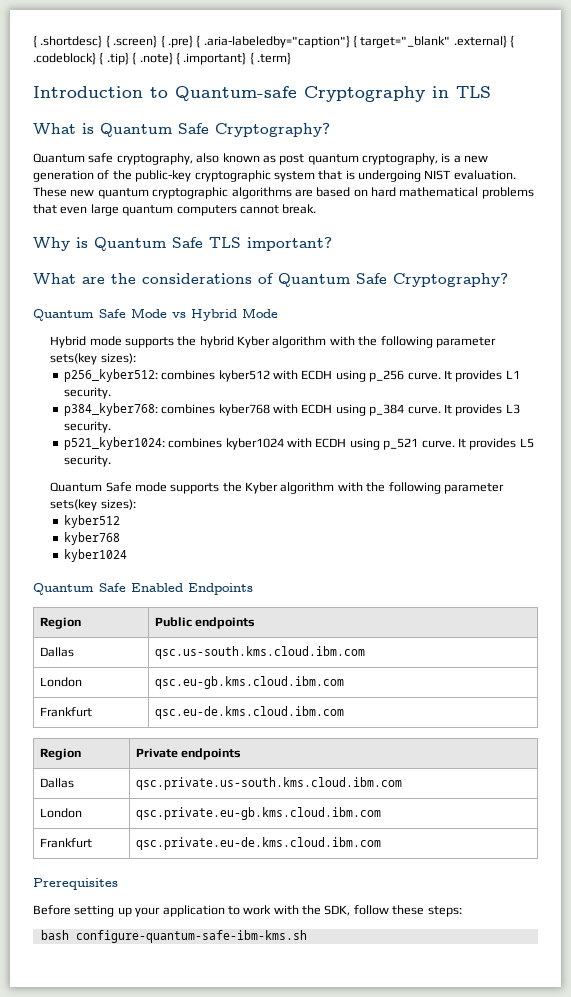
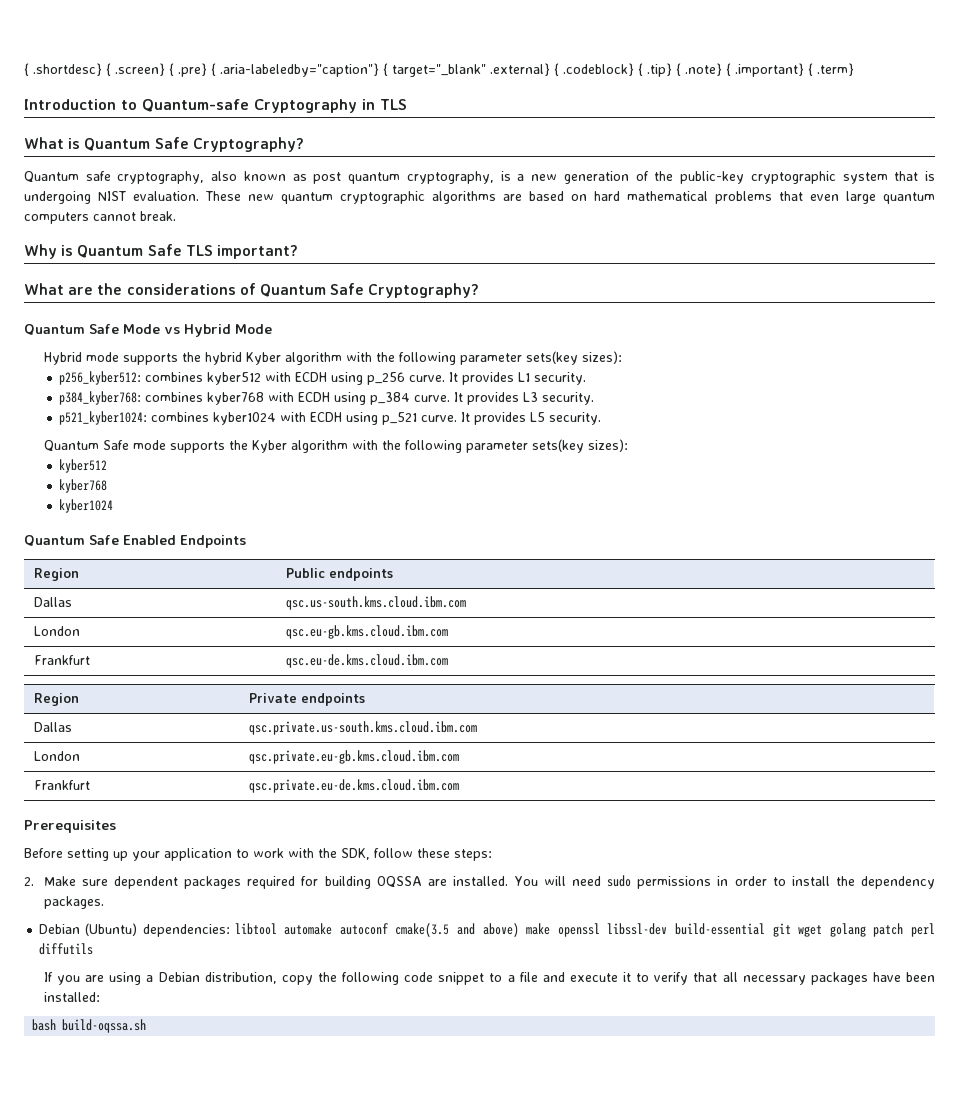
(462, 911) none -> [24,875,936,889] [43,896,104,909] [39,923,936,937] [39,943,94,955] [43,972,935,985] [43,992,100,1002] // 2. Make sure dependent packages required for building OQSSA are installed. You will need sudo permissions in order to install the dependency packages. // Debian (Ubuntu) dependencies: libtool automake autoconf cmake(3.5 and above) make openssl libssl-dev build-essential git wget golang patch perl diffutils // If you are using a Debian distribution, copy the following code snippet to a file and execute it to verify that all necessary packages have been installed:
[75,930,307,943] configure-quantum-safe-ibm-kms.sh -> [62,1019,147,1033] build-oqssa.sh

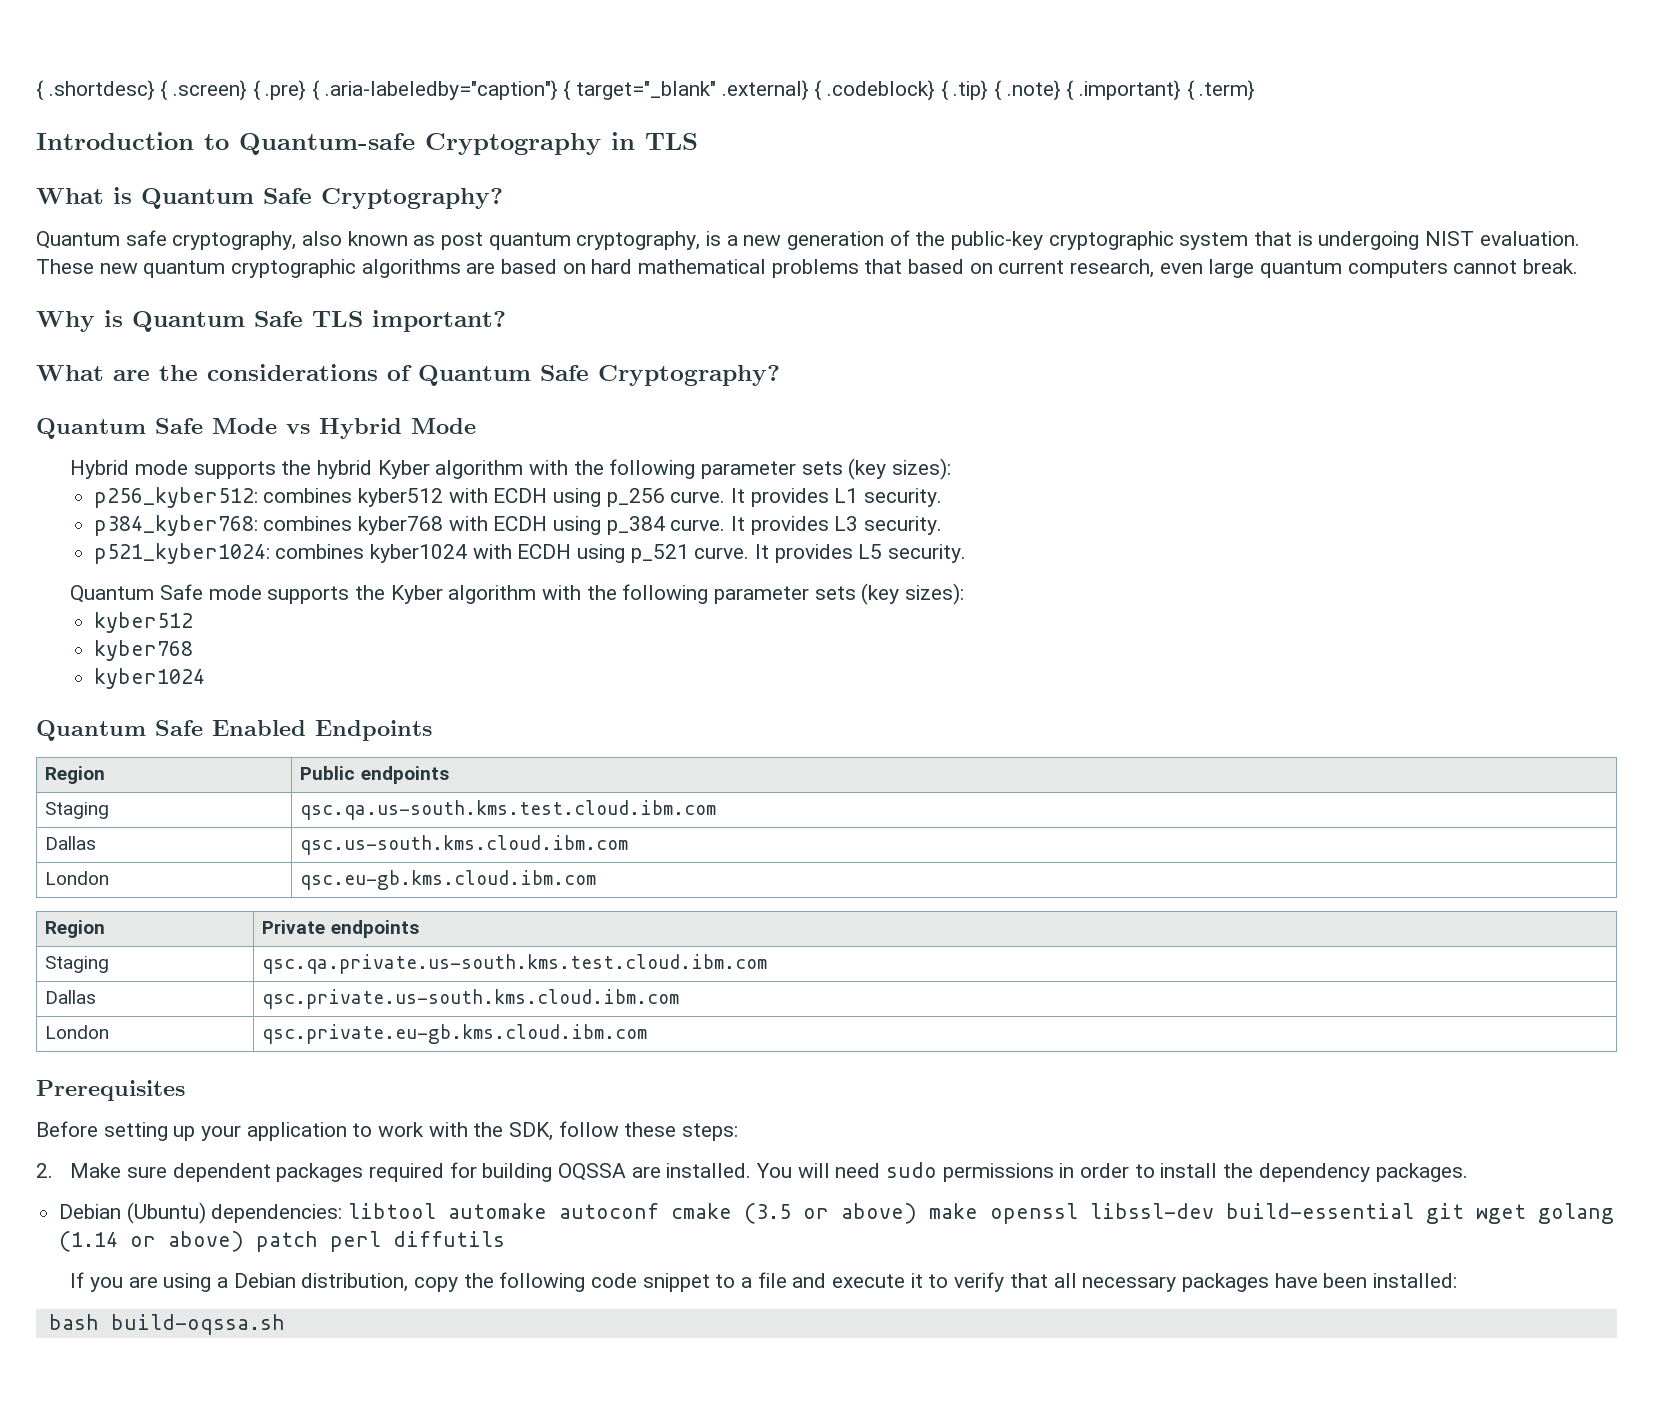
(803, 196) none -> [908,259,1155,278] based on current research,
[525,351,578,365] sets(key -> [801,458,887,480] sets (key
[531,439,584,453] sets(key -> [814,583,900,605] sets (key
(394, 574) none -> [45,802,110,819] [300,800,717,820] // Staging | qsc.qa.us-south.kms.test.cloud.ibm.com
[34,655,91,665] [286,654,449,668] // Frankfurt | qsc.eu-de.kms.cloud.ibm.com -> (597, 880) none
(366, 699) none -> [45,956,110,973] [262,954,768,974] // Staging | qsc.qa.private.us-south.kms.test.cloud.ibm.com
[34,780,91,790] [249,779,460,793] // Frankfurt | qsc.private.eu-de.kms.cloud.ibm.com -> (648, 1034) none
[395,923,476,937] cmake(3.5 and -> [671,1203,830,1224] cmake (3.5 or
(866, 930) none -> [59,1231,245,1252] (1.14 or above)

